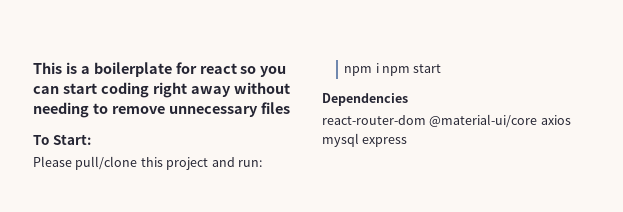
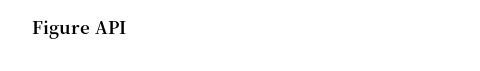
[33,62,287,77] [33,82,290,98] [33,102,290,118] [33,134,91,145] [33,156,262,170] [344,63,442,76] [322,93,408,106] [322,114,571,128] [322,133,408,147] This is a boilerplate for react so you can start coding right away without needing to remove unnecessary files // To Start: // Please pull/clone this project and run: // npm i npm start // Dependencies // react-router-dom @material-ui/core axios mysql express -> [32,20,126,39] Figure API

